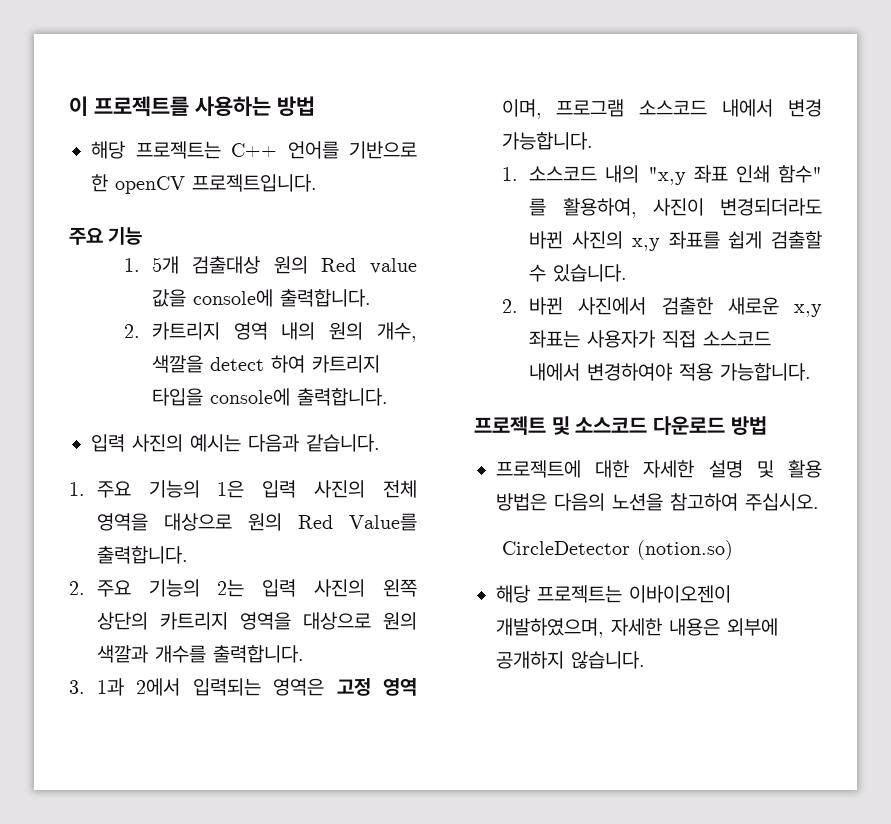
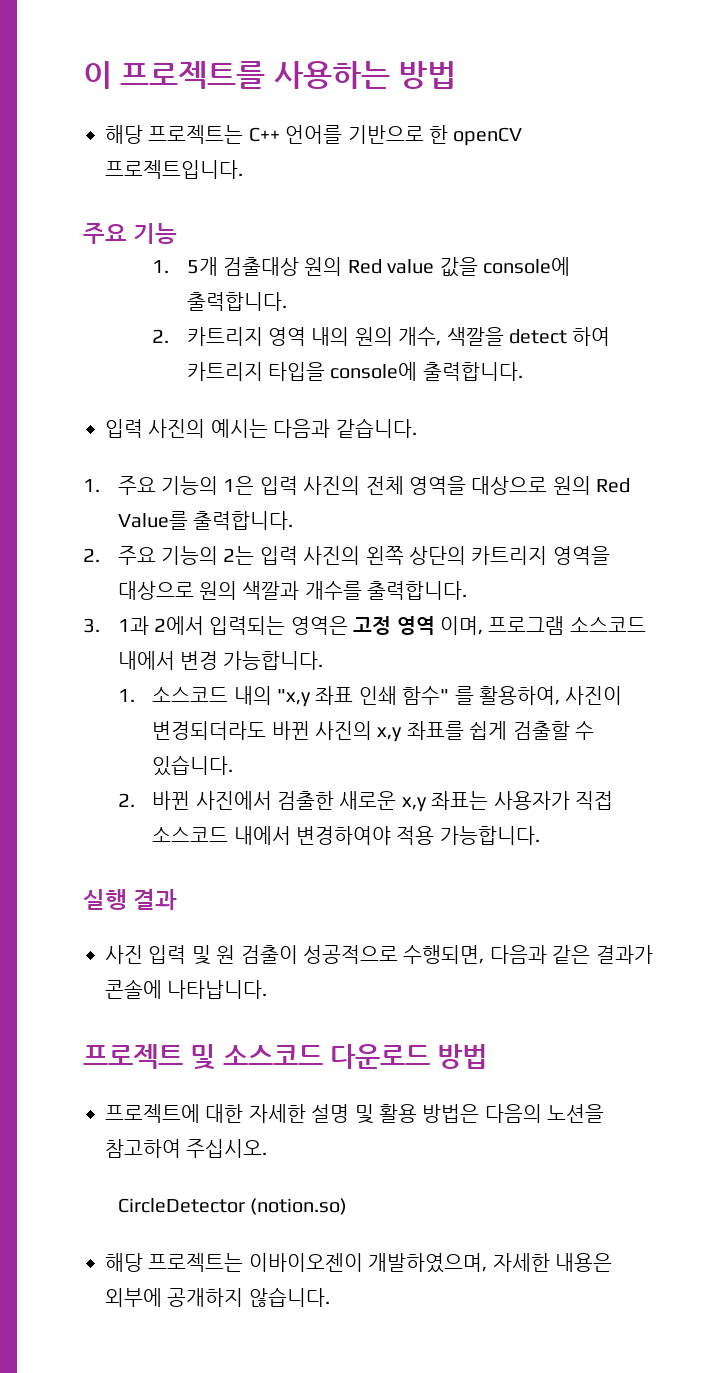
(812, 372) none -> [83,889,178,910] [105,945,653,965] [105,979,268,999] // 실행 결과 // 사진 입력 및 원 검출이 성공적으로 수행되면, 다음과 같은 결과가 콘솔에 나타납니다.

